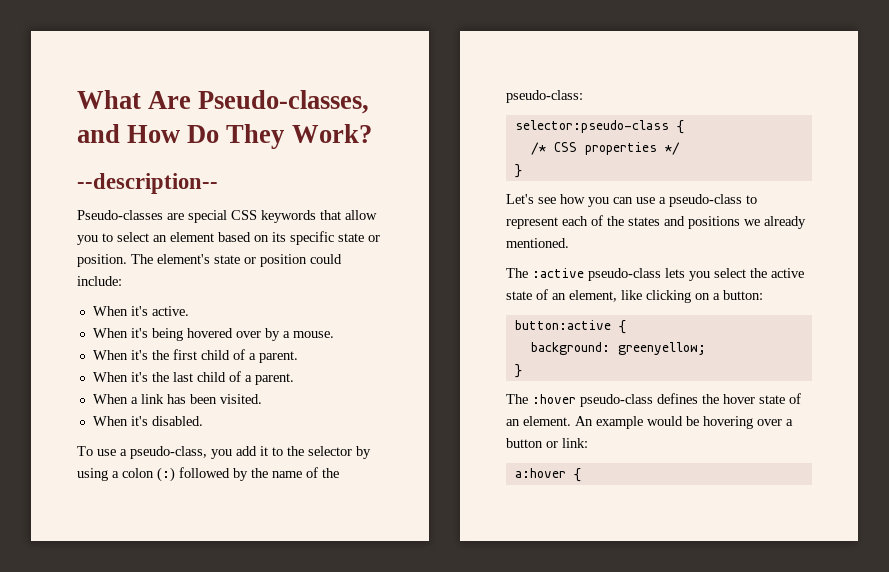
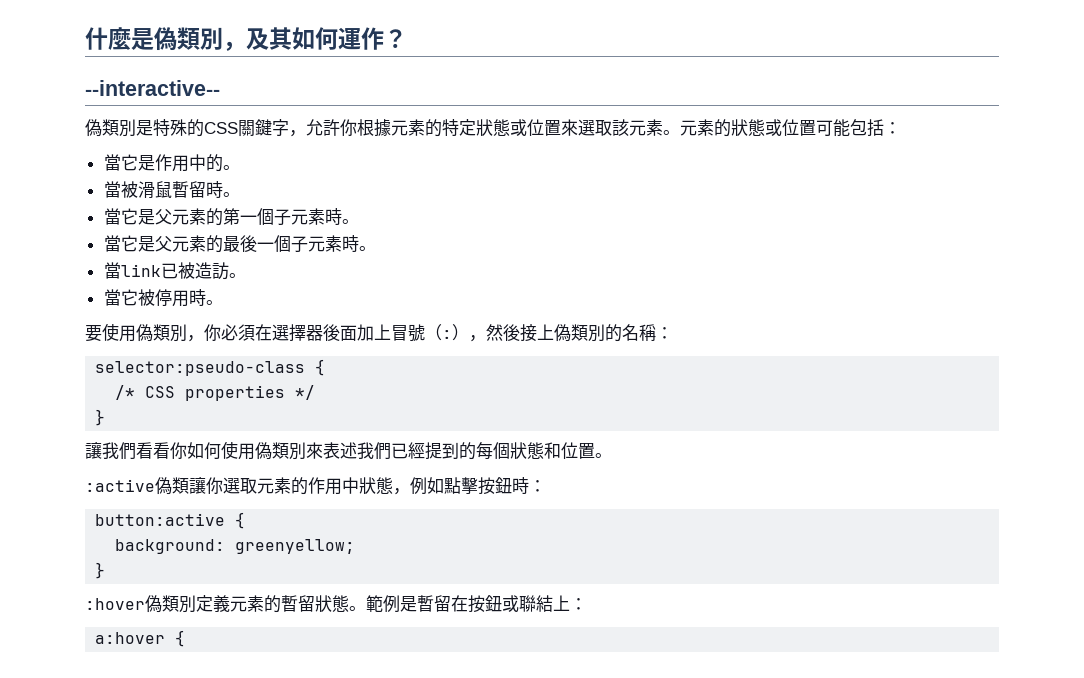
[77,90,370,114] [77,124,372,149] [77,173,218,194] [77,210,377,223] [77,231,380,245] [77,254,342,267] [77,276,122,286] [92,306,189,316] [92,328,334,341] [92,349,298,363] [92,371,294,385] [92,394,262,404] [92,416,203,426] [77,446,371,459] [77,467,339,482] [506,90,583,103] What Are Pseudo-classes, and How Do They Work? // --description-- // Pseudo-classes are special CSS keywords that allow you to select an element based on its specific state or position. The element's state or position could include: // When it's active. // When it's being hovered over by a mouse. // When it's the first child of a parent. // When it's the last child of a parent. // When a link has been visited. // When it's disabled. // To use a pseudo-class, you add it to the selector by using a colon (:) followed by the name of the pseudo-class: -> [85,27,407,51] [85,80,220,96] [85,119,901,137] [103,154,240,172] [103,181,240,198] [103,208,359,226] [103,235,376,253] [103,262,246,280] [103,289,223,307] [85,323,673,342] 什麼是偽類別，及其如何運作？ // --interactive-- // 偽類別是特殊的CSS關鍵字，允許你根據元素的特定狀態或位置來選取該元素。元素的狀態或位置可能包括： // 當它是作用中的。 // 當被滑鼠暫留時。 // 當它是父元素的第一個子元素時。 // 當它是父元素的最後一個子元素時。 // 當link已被造訪。 // 當它被停用時。 // 要使用偽類別，你必須在選擇器後面加上冒號（:），然後接上偽類別的名稱：
[506,194,757,207] [506,215,806,229] [506,238,569,248] [506,268,804,281] [506,289,763,303] Let's see how you can use a pseudo-class to represent each of the states and positions we already mentioned. // The :active pseudo-class lets you select the active state of an element, like clicking on a button: -> [85,441,612,460] [85,477,546,495] 讓我們看看你如何使用偽類別來表述我們已經提到的每個狀態和位置。 // :active偽類讓你選取元素的作用中狀態，例如點擊按鈕時：
[506,393,801,407] [506,416,793,429] [506,438,588,448] The :hover pseudo-class defines the hover state of an element. An example would be hovering over a button or link: -> [85,595,587,613] :hover偽類別定義元素的暫留狀態。範例是暫留在按鈕或聯結上：

